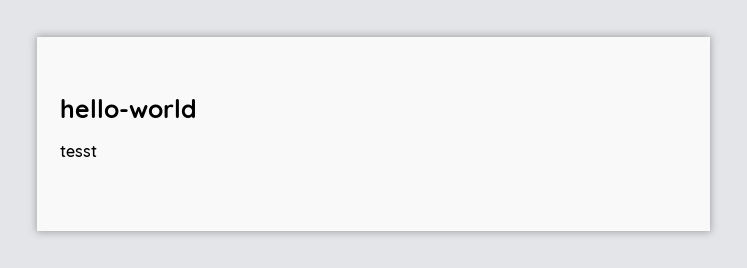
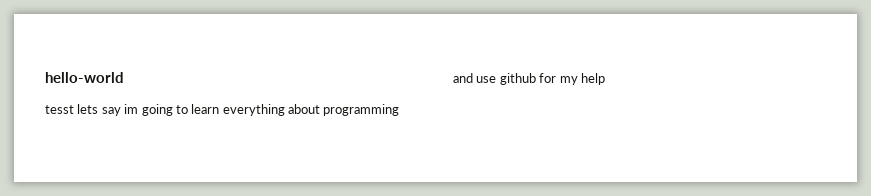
(97, 151) none -> [77,104,400,116] [453,73,605,85] lets say im going to learn everything about programming and use github for my help

